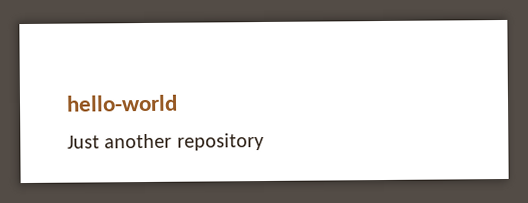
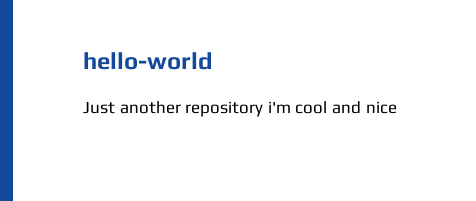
(264, 142) none -> [267,101,397,114] i'm cool and nice

